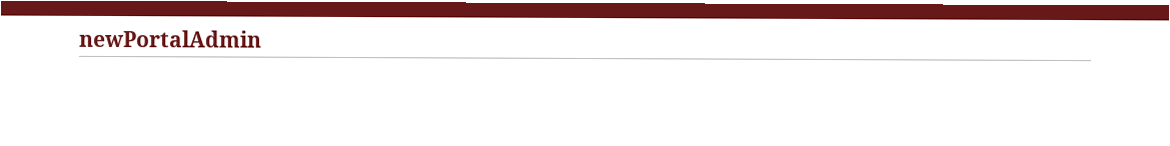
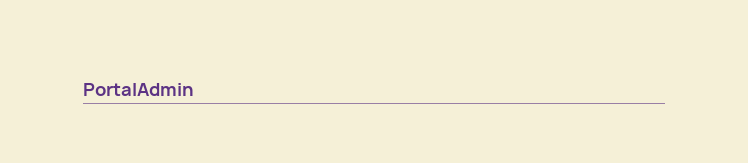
[79,29,262,48] newPortalAdmin -> [83,83,194,96] PortalAdmin

